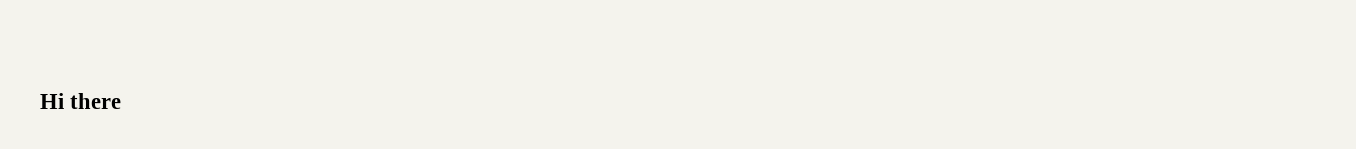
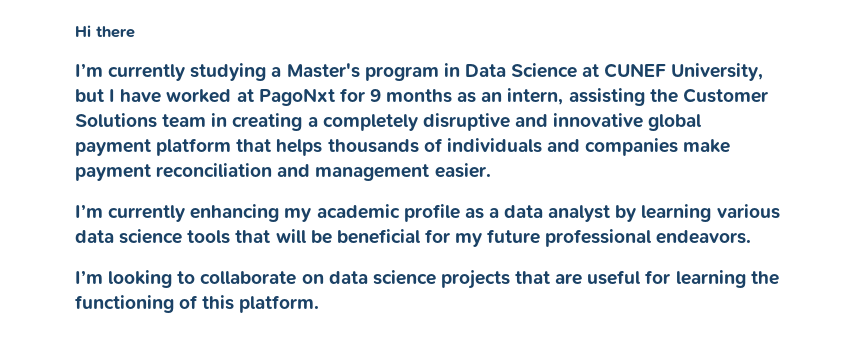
(122, 101) none -> [75,63,764,81] [75,88,768,106] [75,113,703,131] [75,138,731,156] [75,163,491,181] [75,204,780,222] [75,229,752,247] [75,270,779,289] [75,295,320,313] // I’m currently studying a Master's program in Data Science at CUNEF University, but I have worked at PagoNxt for 9 months as an intern, assisting the Customer Solutions team in creating a completely disruptive and innovative global payment platform that helps thousands of individuals and companies make payment reconciliation and management easier. // I’m currently enhancing my academic profile as a data analyst by learning various data science tools that will be beneficial for my future professional endeavors. // I’m looking to collaborate on data science projects that are useful for learning the functioning of this platform.

